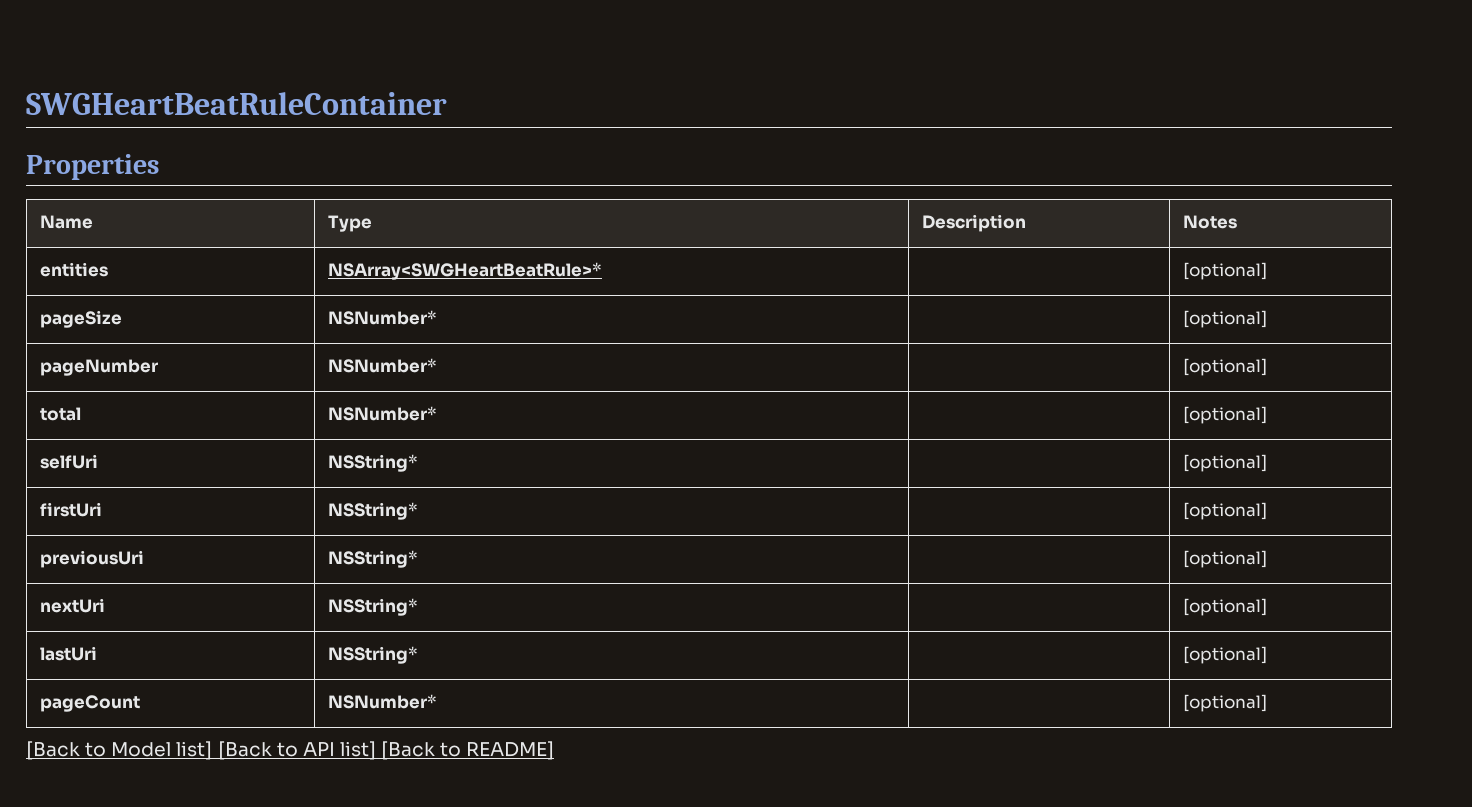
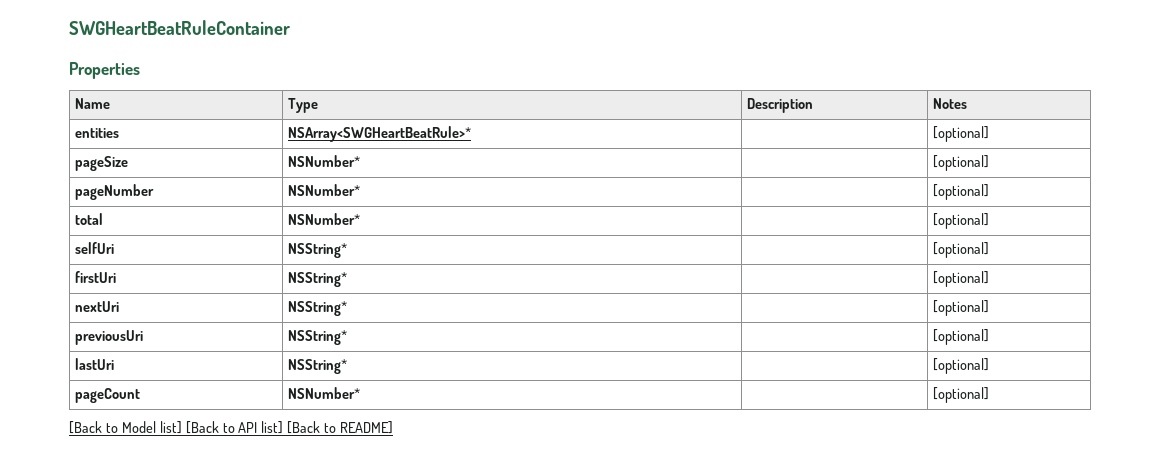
[39,550,144,568] [327,550,418,568] [1182,550,1267,568] [39,598,105,613] previousUri | NSString* | | [optional] // nextUri -> [75,301,120,312] [288,301,348,316] [933,300,990,316] [75,330,144,345] nextUri | NSString* | | [optional] // previousUri

